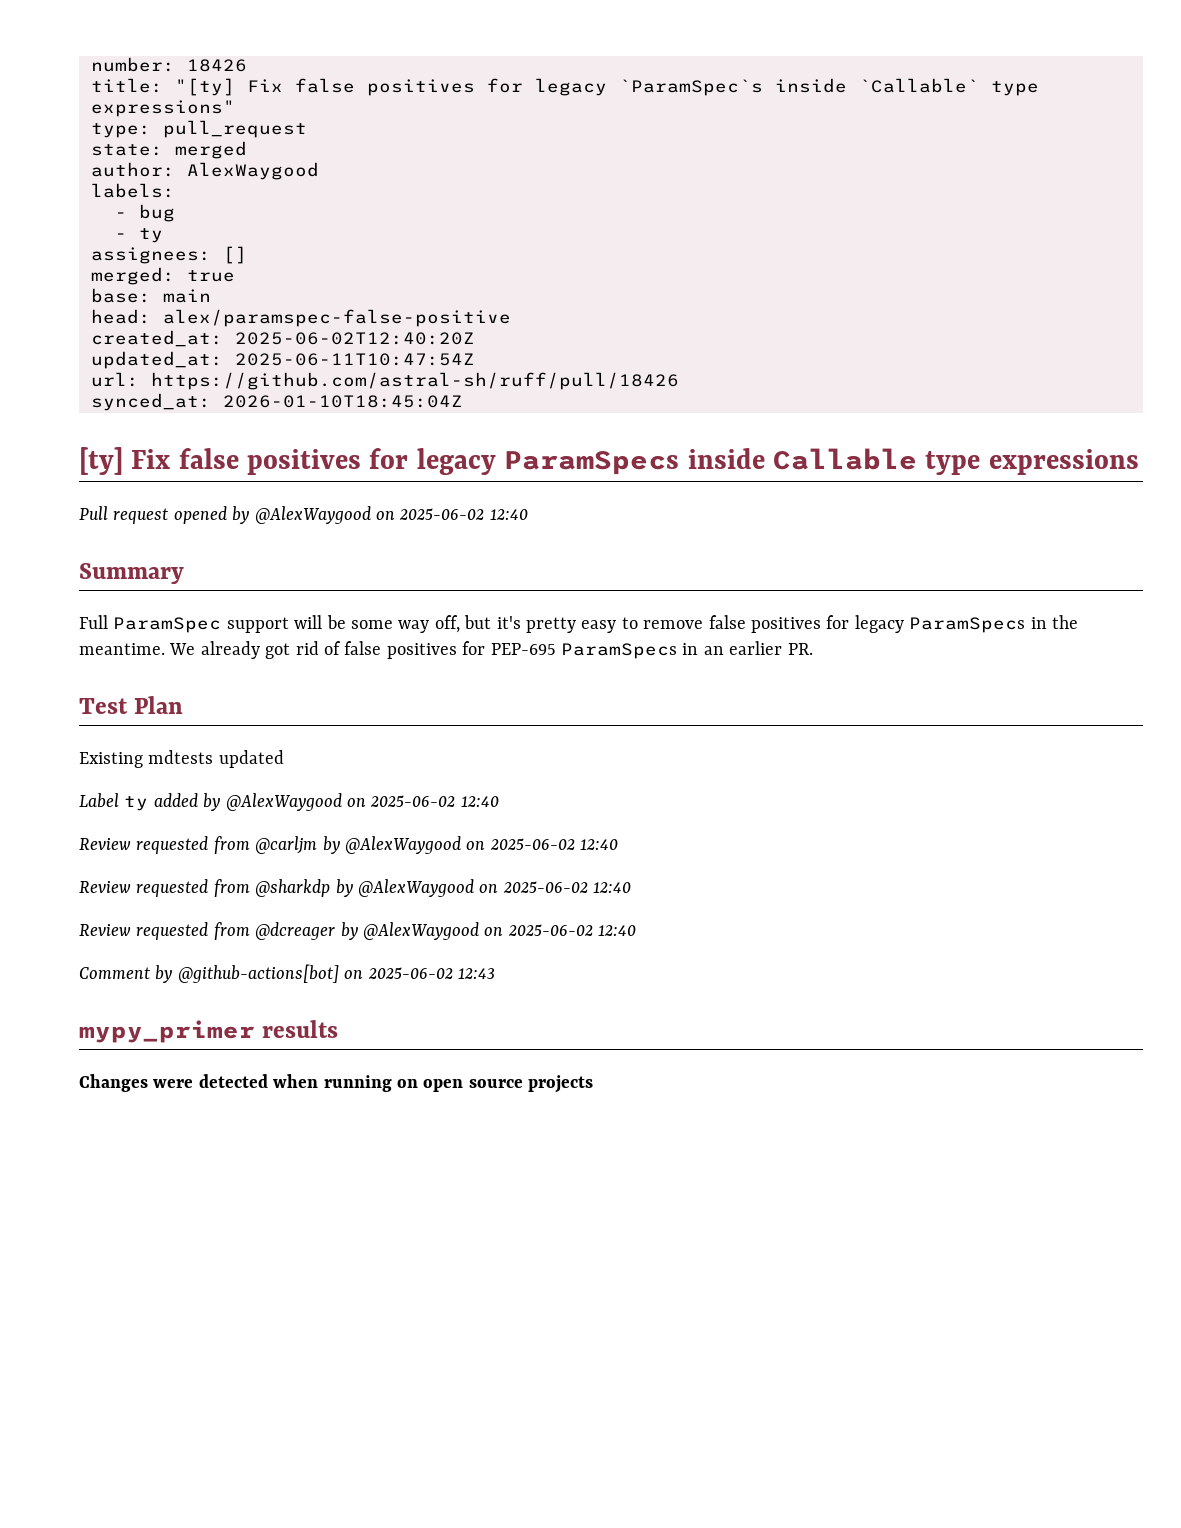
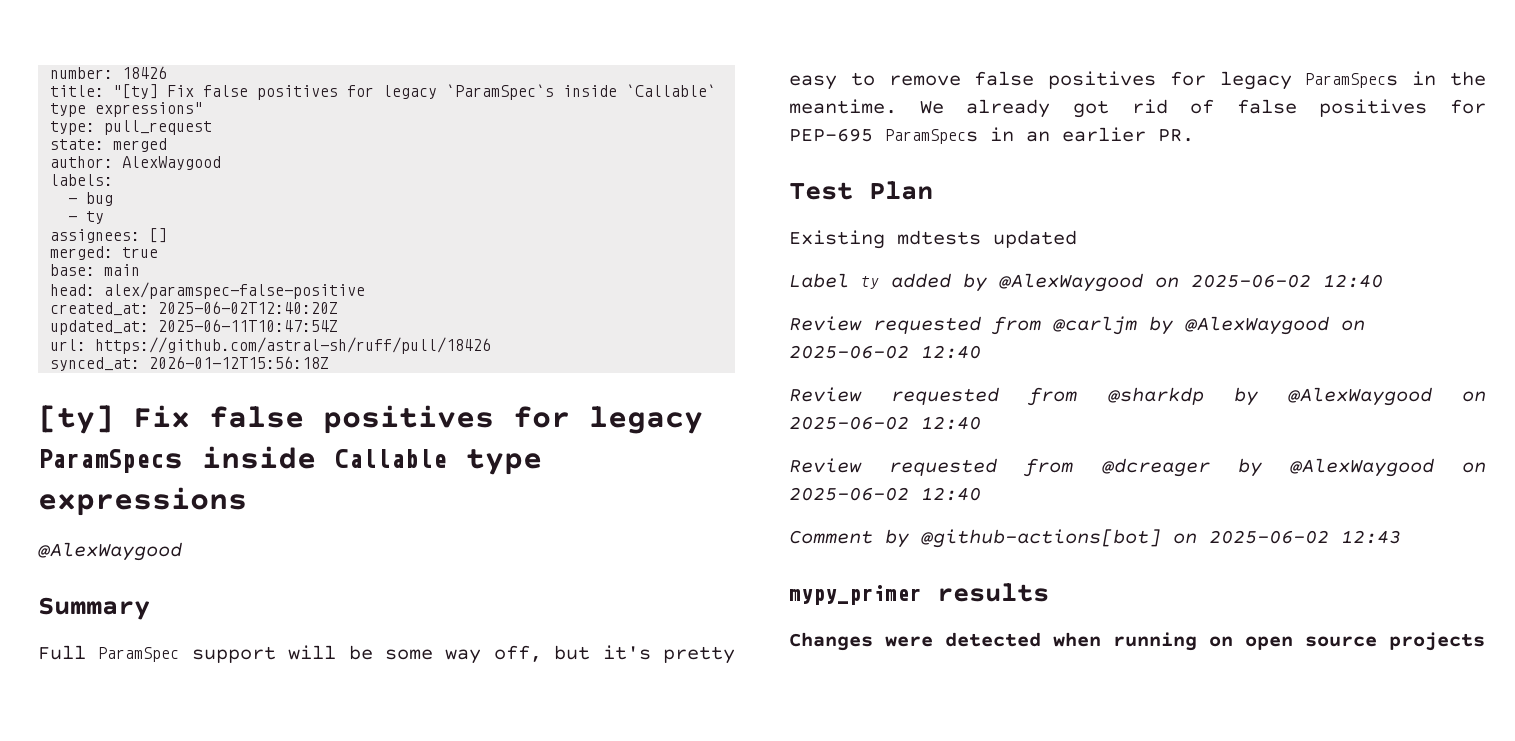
[223,395,463,408] 2026-01-10T18:45:04Z -> [149,356,330,369] 2026-01-12T15:56:18Z
[79,506,528,524] Pull request opened by @AlexWaygood on 2025-06-02 12:40 -> [38,542,182,561] @AlexWaygood

